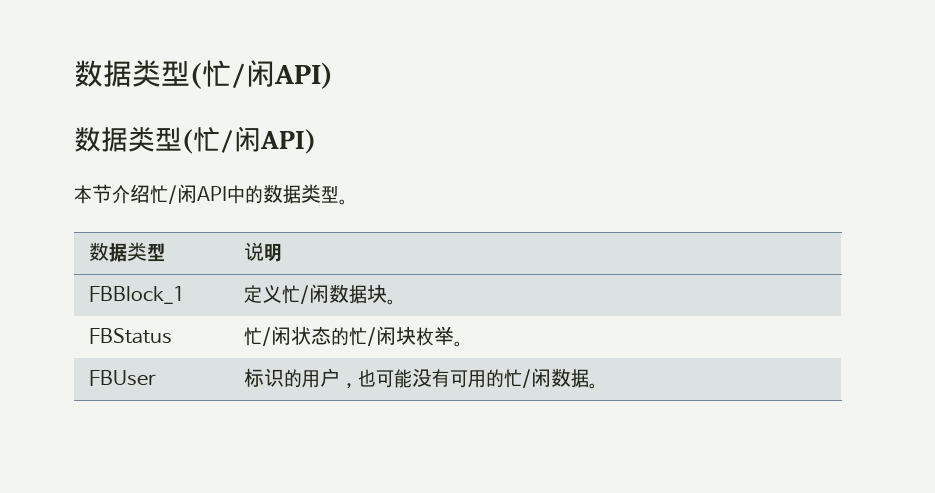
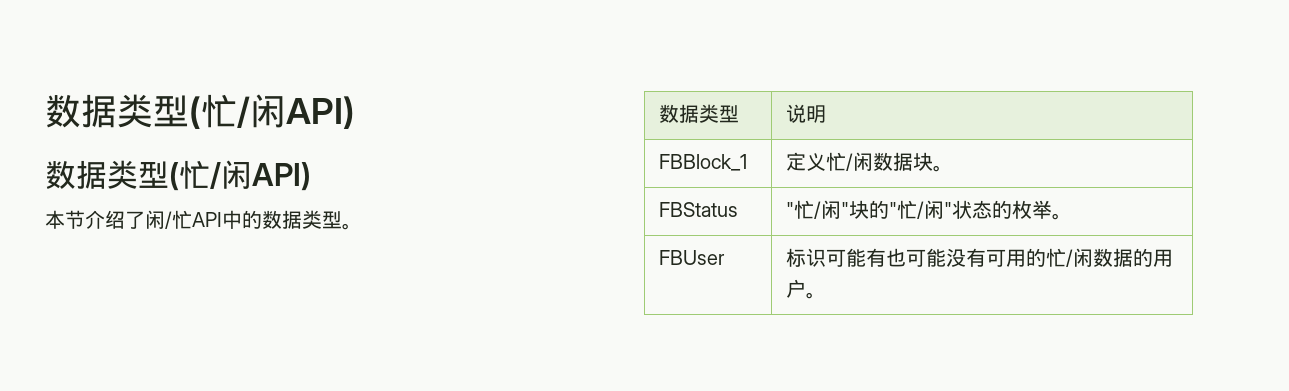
[150,184,197,204] 忙/闲 -> [125,210,192,229] 了闲/忙
[244,326,417,346] 忙/闲状态的忙/闲块 -> [786,200,1013,219] "忙/闲"块的"忙/闲"状态的
[284,368,359,389] 的用户， -> [826,248,887,267] 可能有
(590, 378) none -> [1133,248,1174,267] [786,279,807,298] 的用户

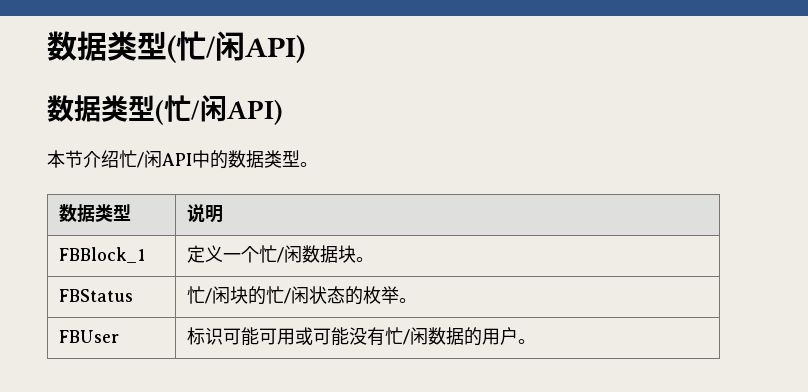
[125,210,192,229] 了闲/忙 -> [119,150,162,168] 忙/闲
(827, 162) none -> [222,246,259,263] 一个
[786,200,953,219] "忙/闲"块的"忙/闲" -> [186,286,309,305] 忙/闲块的忙/闲
[866,248,907,267] 有也 -> [258,327,313,345] 可用或
[986,248,1047,267] 可用的 -> (385, 336) none

